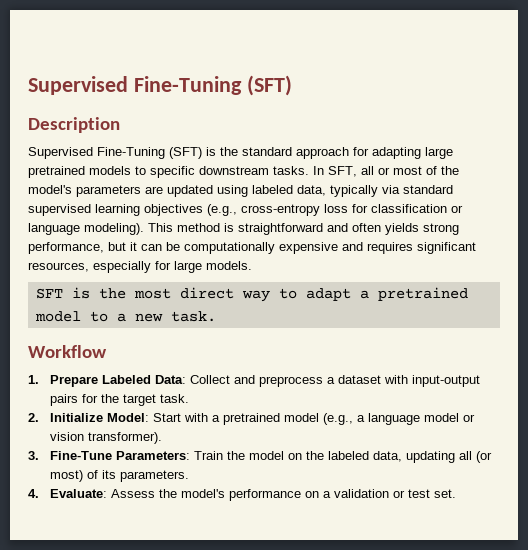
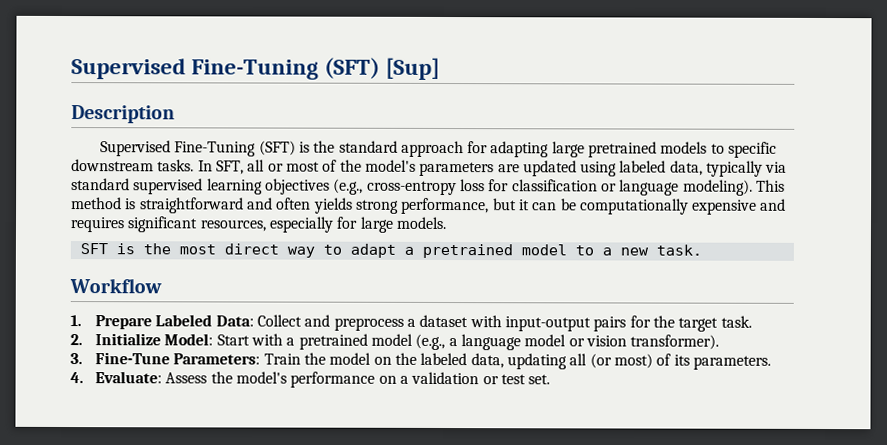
[28,75,292,96] Supervised Fine-Tuning (SFT) -> [71,57,441,80] Supervised Fine-Tuning (SFT) [Sup]

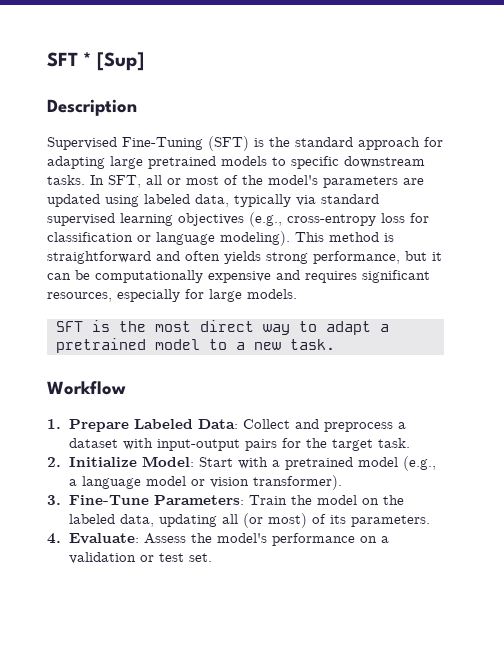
[71,57,381,80] Supervised Fine-Tuning (SFT) -> [47,52,92,67] SFT *

